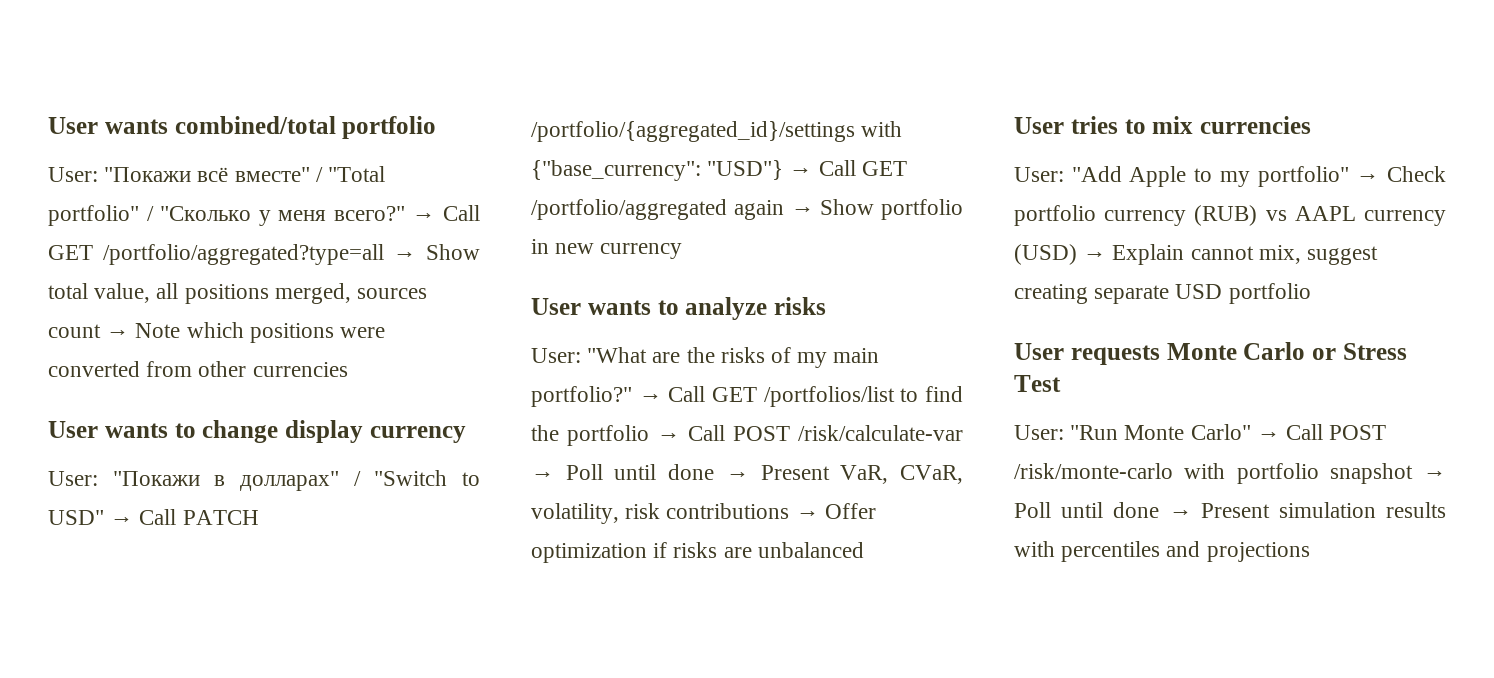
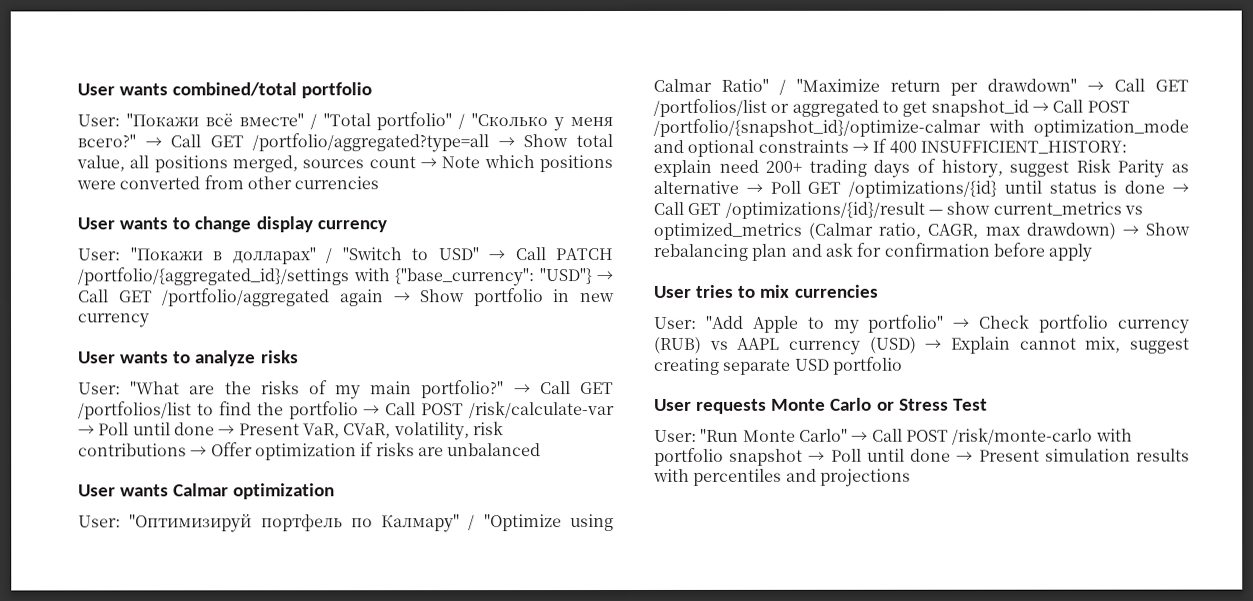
(864, 550) none -> [78,483,336,500] [78,513,614,533] [653,78,1189,96] [653,98,1130,117] [653,118,1189,137] [653,138,1127,157] [653,158,1189,178] [653,180,1189,198] [653,201,1143,219] [653,222,1190,240] [653,242,1093,262] // User wants Calmar optimization // User: "Оптимизируй портфель по Калмару" / "Optimize using Calmar Ratio" / "Maximize return per drawdown" → Call GET /portfolios/list or aggregated to get snapshot_id → Call POST /portfolio/{snapshot_id}/optimize-calmar with optimization_mode and optional constraints → If 400 INSUFFICIENT_HISTORY: explain need 200+ trading days of history, suggest Risk Parity as alternative → Poll GET /optimizations/{id} until status is done → Call GET /optimizations/{id}/result — show current_metrics vs optimized_metrics (Calmar ratio, CAGR, max drawdown) → Show rebalancing plan and ask for confirmation before apply

